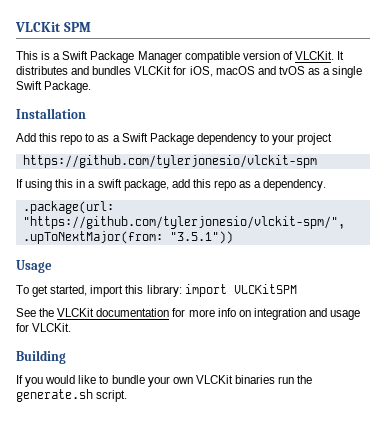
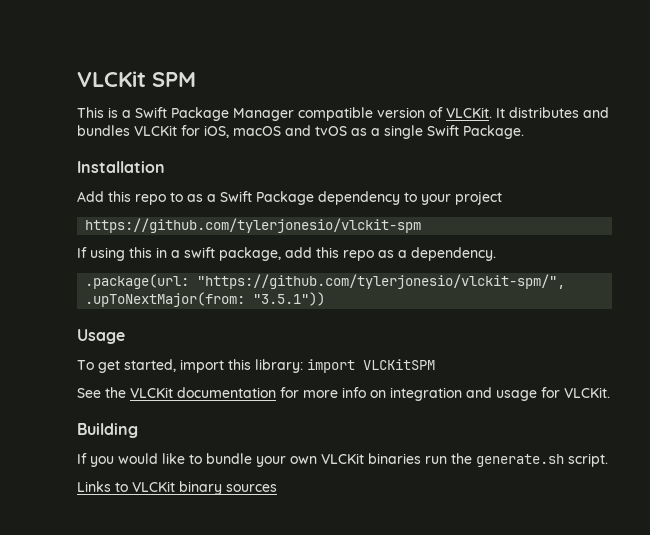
(128, 396) none -> [77,481,277,495] // Links to VLCKit binary sources

